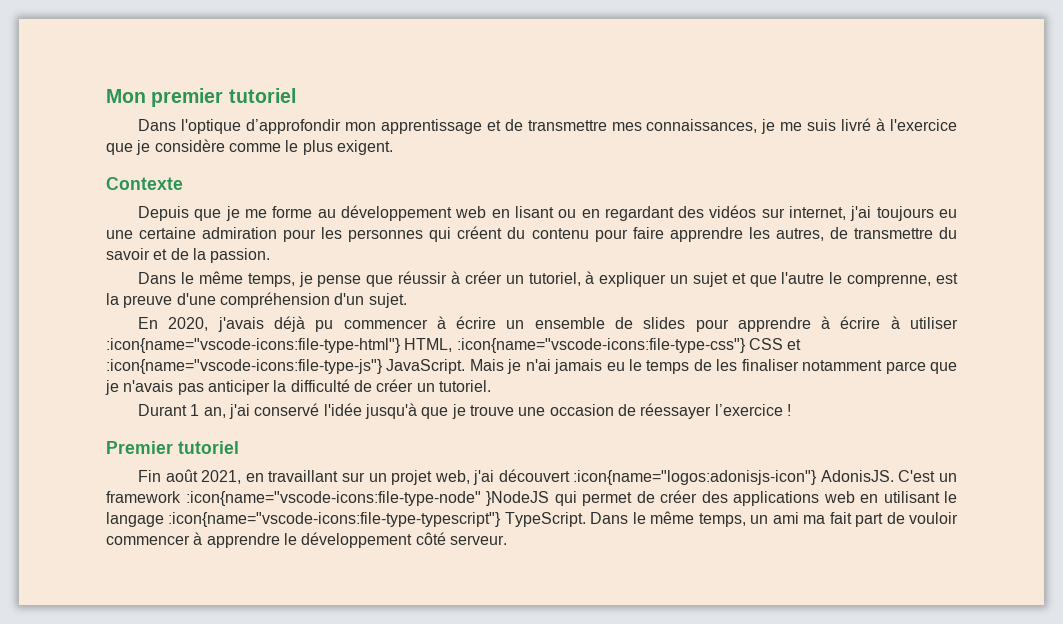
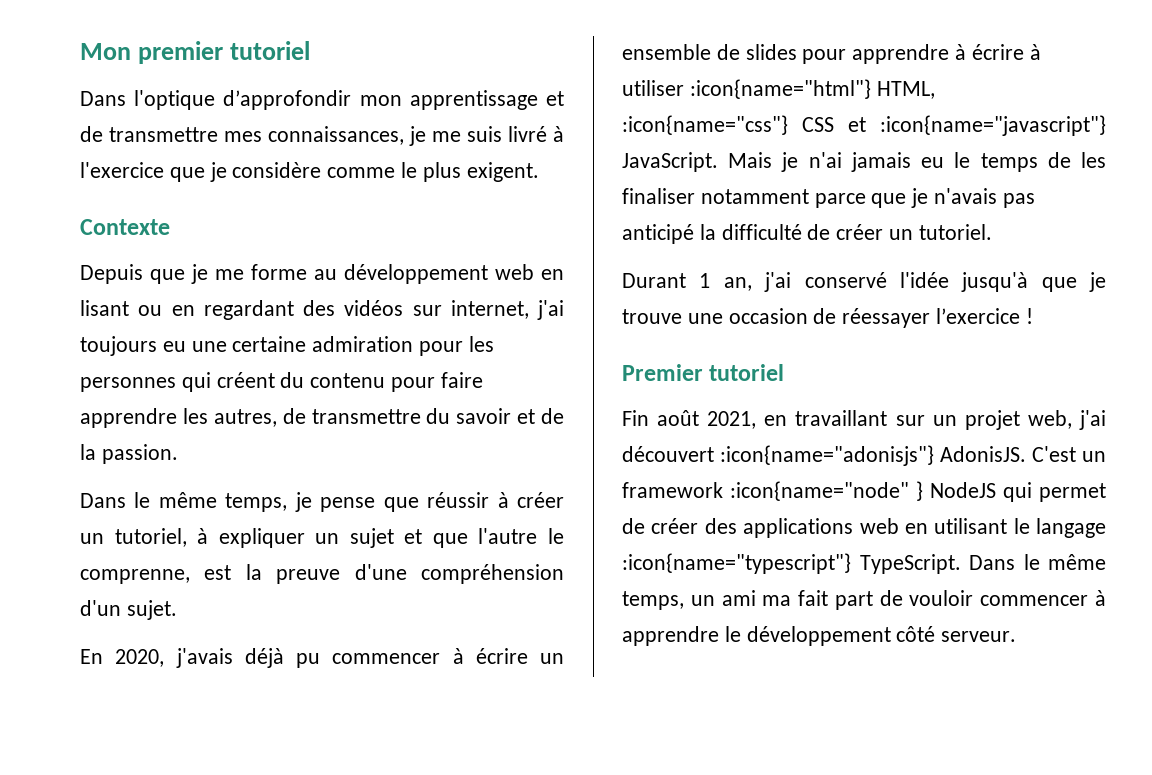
[106,338,746,353] :icon{name="vscode-icons:file-type-html"} HTML, :icon{name="vscode-icons:file-type-css"} -> [689,79,935,99] [622,115,788,135] :icon{name="html"} HTML, :icon{name="css"}
[106,359,383,374] :icon{name="vscode-icons:file-type-js"} -> [880,115,1106,136] :icon{name="javascript"}
[207,380,270,395] anticiper -> [622,224,694,244] anticipé
[573,470,818,485] :icon{name="logos:adonisjs-icon"} -> [720,445,934,466] :icon{name="adonisjs"}
[185,491,549,506] :icon{name="vscode-icons:file-type-node" }NodeJS -> [730,481,996,501] :icon{name="node" } NodeJS
[168,512,502,527] :icon{name="vscode-icons:file-type-typescript"} -> [622,553,851,574] :icon{name="typescript"}

